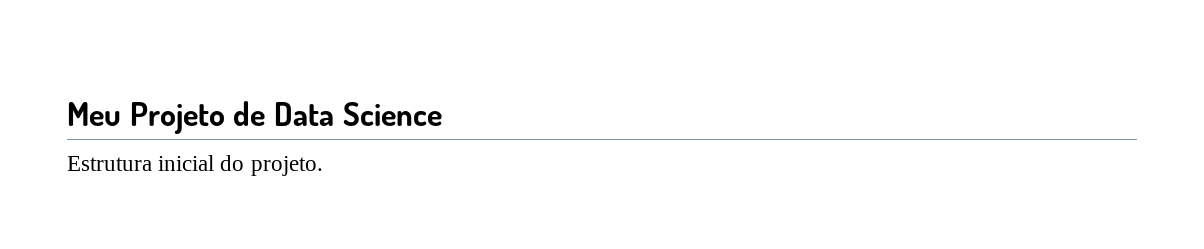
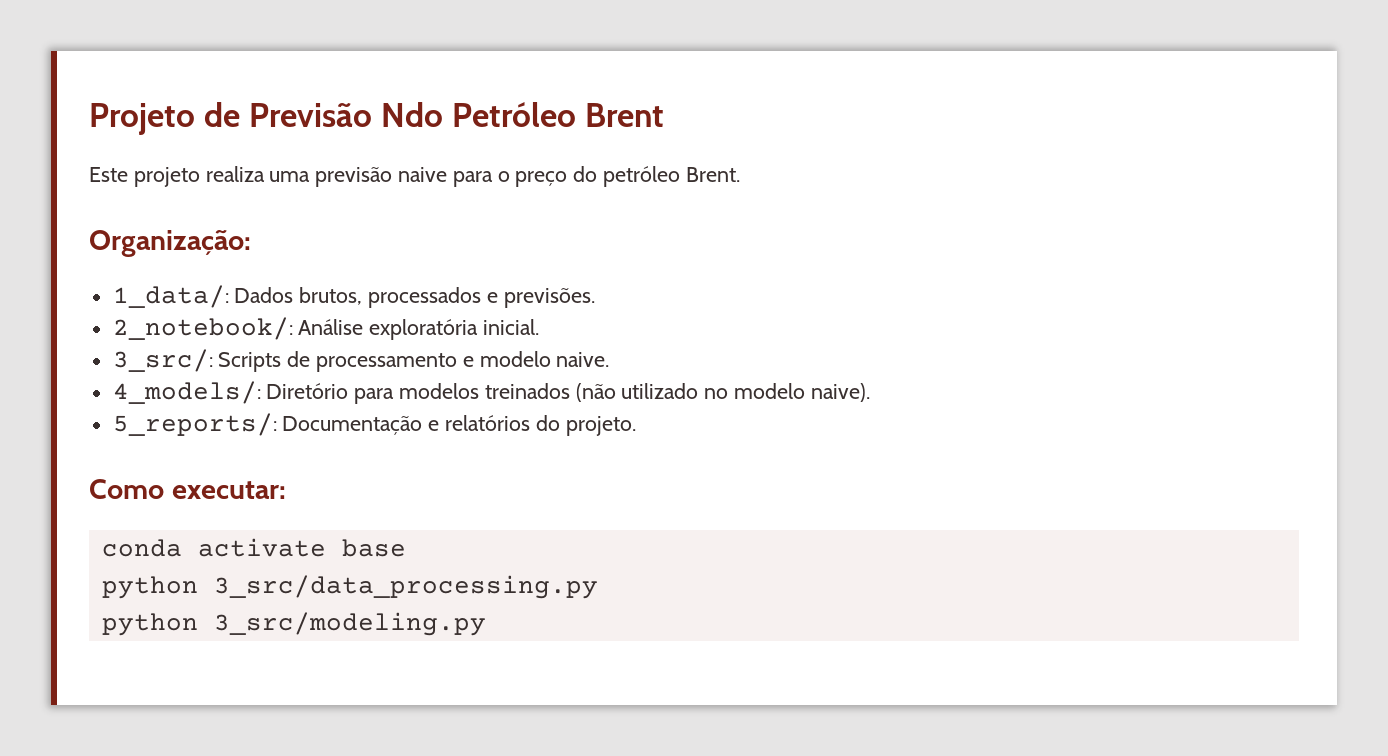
[67,102,121,126] Meu -> (89, 119) none
[273,102,442,126] [67,155,323,176] Data Science // Estrutura inicial do projeto. -> [249,102,665,127] [89,166,740,187] [89,230,251,257] [112,285,595,308] [112,317,540,340] [112,349,610,372] [112,381,870,404] [112,413,636,436] [89,479,286,499] [101,538,406,557] [101,575,598,599] [101,612,486,636] Previsão Ndo Petróleo Brent // Este projeto realiza uma previsão naive para o preço do petróleo Brent. // Organização: // 1_data/: Dados brutos, processados e previsões. // 2_notebook/: Análise exploratória inicial. // 3_src/: Scripts de processamento e modelo naive. // 4_models/: Diretório para modelos treinados (não utilizado no modelo naive). // 5_reports/: Documentação e relatórios do projeto. // Como executar: // conda activate base // python 3_src/data_processing.py // python 3_src/modeling.py

